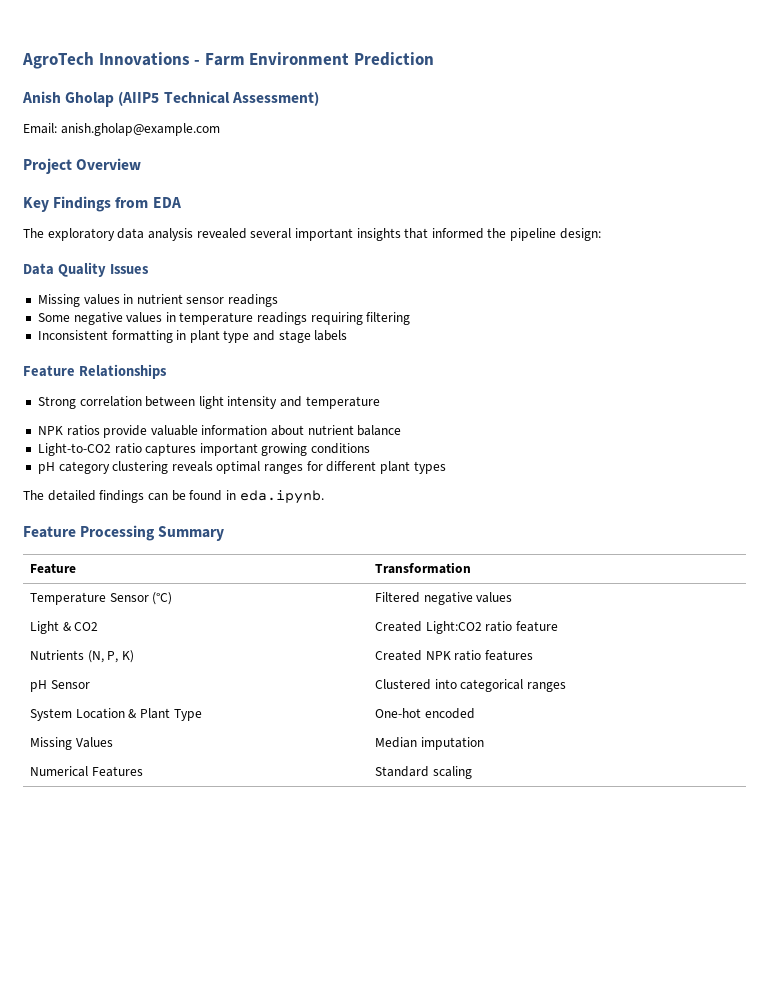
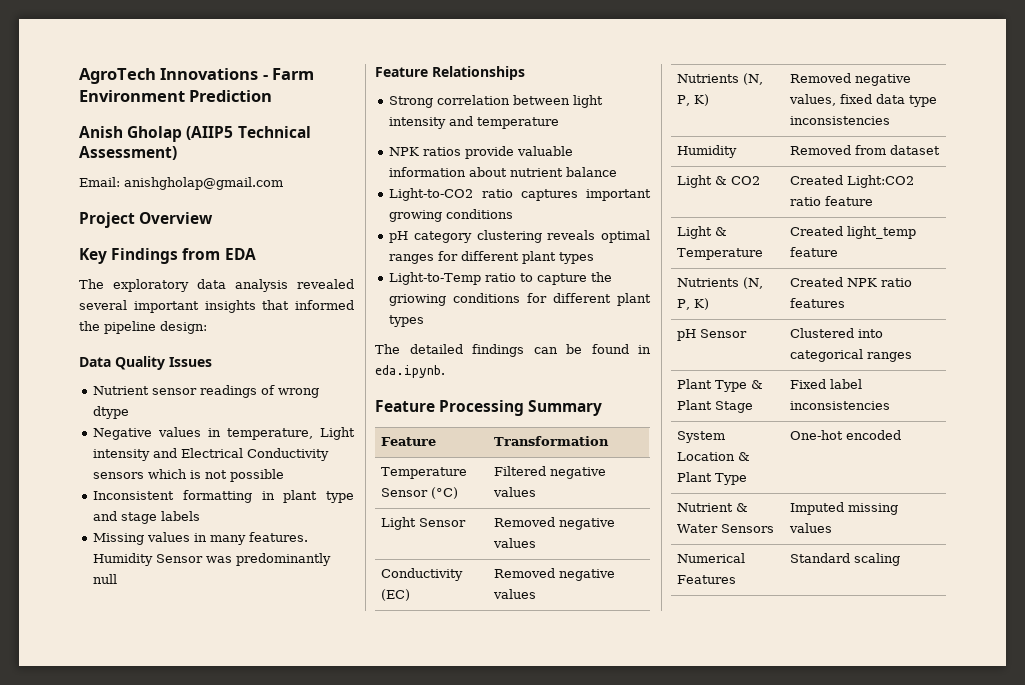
[60,123,220,136] anish.gholap@example.com -> [124,177,283,190] anishgholap@gmail.com
[37,294,279,307] [37,312,411,325] Missing values in nutrient sensor readings // Some negative values in temperature readings requiring filtering -> [93,385,320,398] [93,406,130,419] [93,427,355,440] [93,448,330,461] [93,469,285,482] Nutrient sensor readings of wrong dtype // Negative values in temperature, Light intensity and Electrical Conductivity sensors which is not possible
(348, 335) none -> [93,532,309,545] [93,553,332,566] [93,574,118,584] // Missing values in many features. Humidity Sensor was predominantly null
(446, 467) none -> [389,272,613,285] [389,293,651,306] [389,315,425,327] // Light-to-Temp ratio to capture the griowing conditions for different plant types
(513, 597) none -> [381,517,467,530] [494,517,616,530] [493,538,537,548] [381,568,464,581] [381,589,411,601] [494,568,616,581] [493,589,537,599] [677,73,764,85] [677,94,710,106] [790,73,912,86] [789,94,938,107] [790,116,891,125] [677,145,738,158] [790,145,941,155] // Light Sensor | Removed negative values // Conductivity (EC) | Removed negative values // Nutrients (N, P, K) | Removed negative values, fixed data type inconsistencies // Humidity | Removed from dataset
(559, 626) none -> [677,226,728,239] [677,248,764,260] [790,226,917,239] [790,247,839,257] // Light & Temperature | Created light_temp feature
(567, 687) none -> [677,379,764,392] [677,400,754,413] [790,379,863,389] [790,401,891,410] // Plant Type & Plant Stage | Fixed label inconsistencies
[30,737,113,750] [375,737,484,750] Missing Values | Median imputation -> [677,503,749,512] [677,524,775,533] [790,502,899,515] [789,523,833,533] Nutrient & Water Sensors | Imputed missing values

